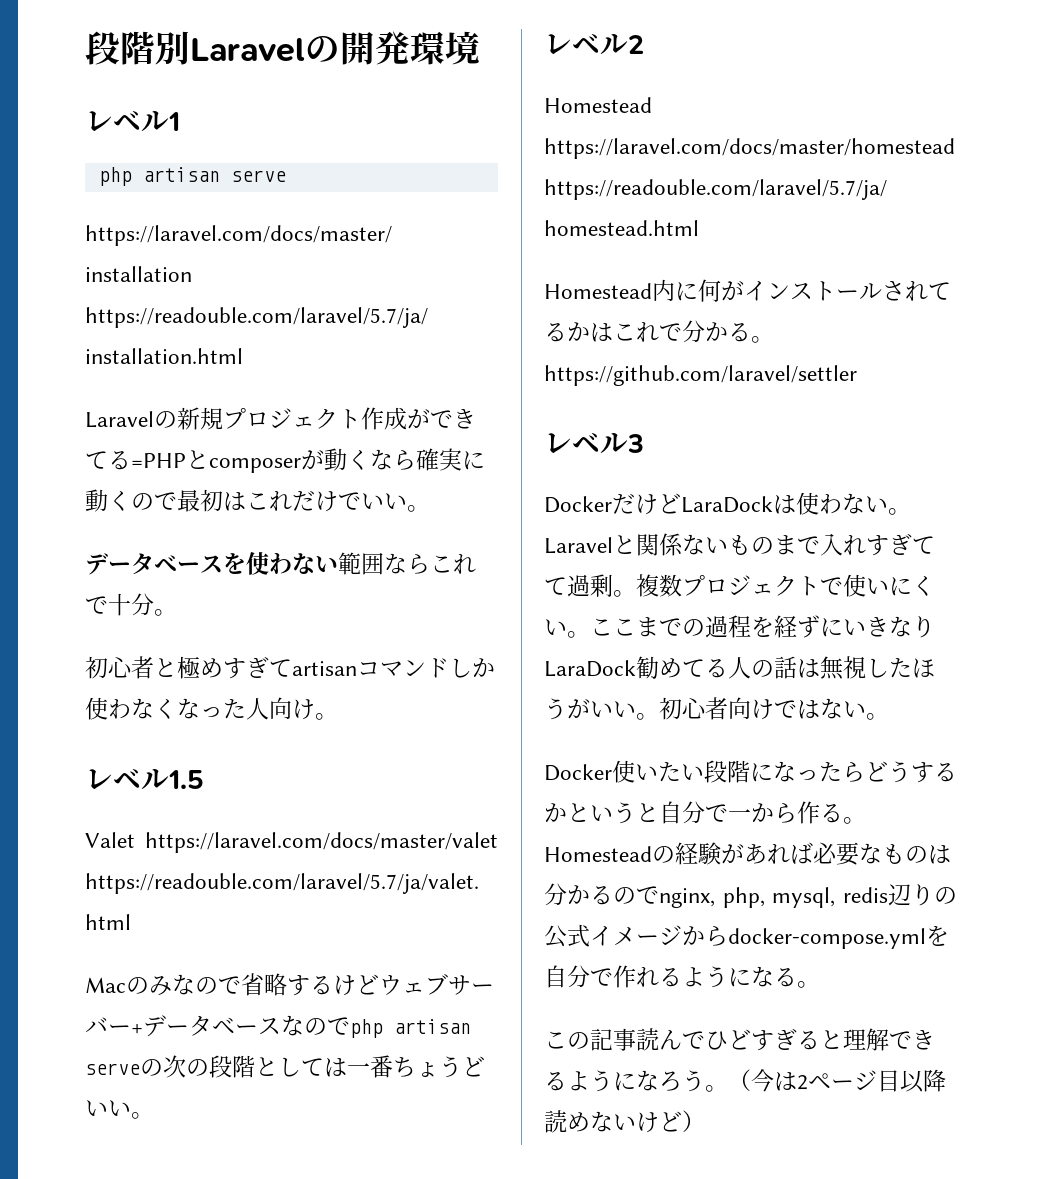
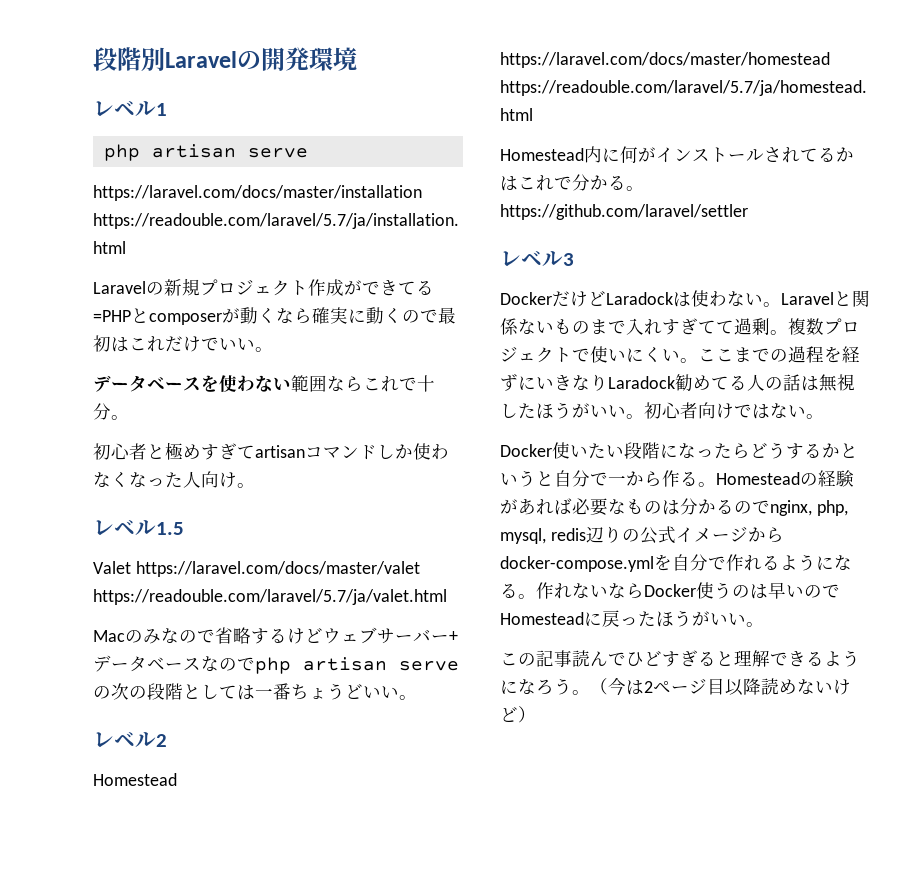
[681,496,773,513] LaraDock -> [606,292,673,305] Laradock
[544,660,636,677] LaraDock -> [608,376,675,389] Laradock
(820, 984) none -> [536,582,840,599] [500,610,764,627] 作れないならDocker使うのは早いのでHomesteadに戻ったほうがいい。

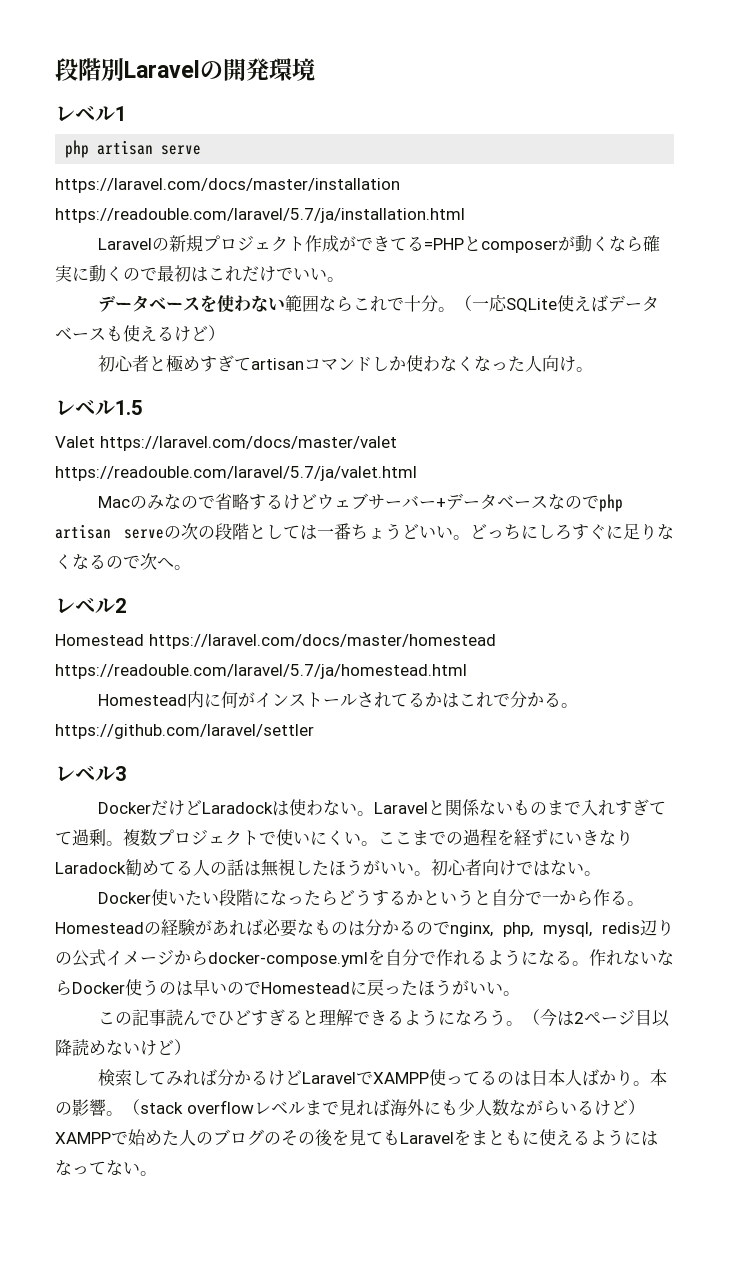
(129, 417) none -> [454,295,659,312] [55,325,225,342] （一応SQLite使えばデータベースも使えるけど）
(417, 697) none -> [470,523,674,540] [55,553,191,570] どっちにしろすぐに足りなくなるので次へ。
(536, 714) none -> [97,1069,667,1086] [55,1099,645,1117] [55,1129,658,1146] [55,1160,157,1176] // 検索してみれば分かるけどLaravelでXAMPP使ってるのは日本人ばかり。本の影響。（stack overflowレベルまで見れば海外にも少人数ながらいるけど）XAMPPで始めた人のブログのその後を見てもLaravelをまともに使えるようにはなってない。

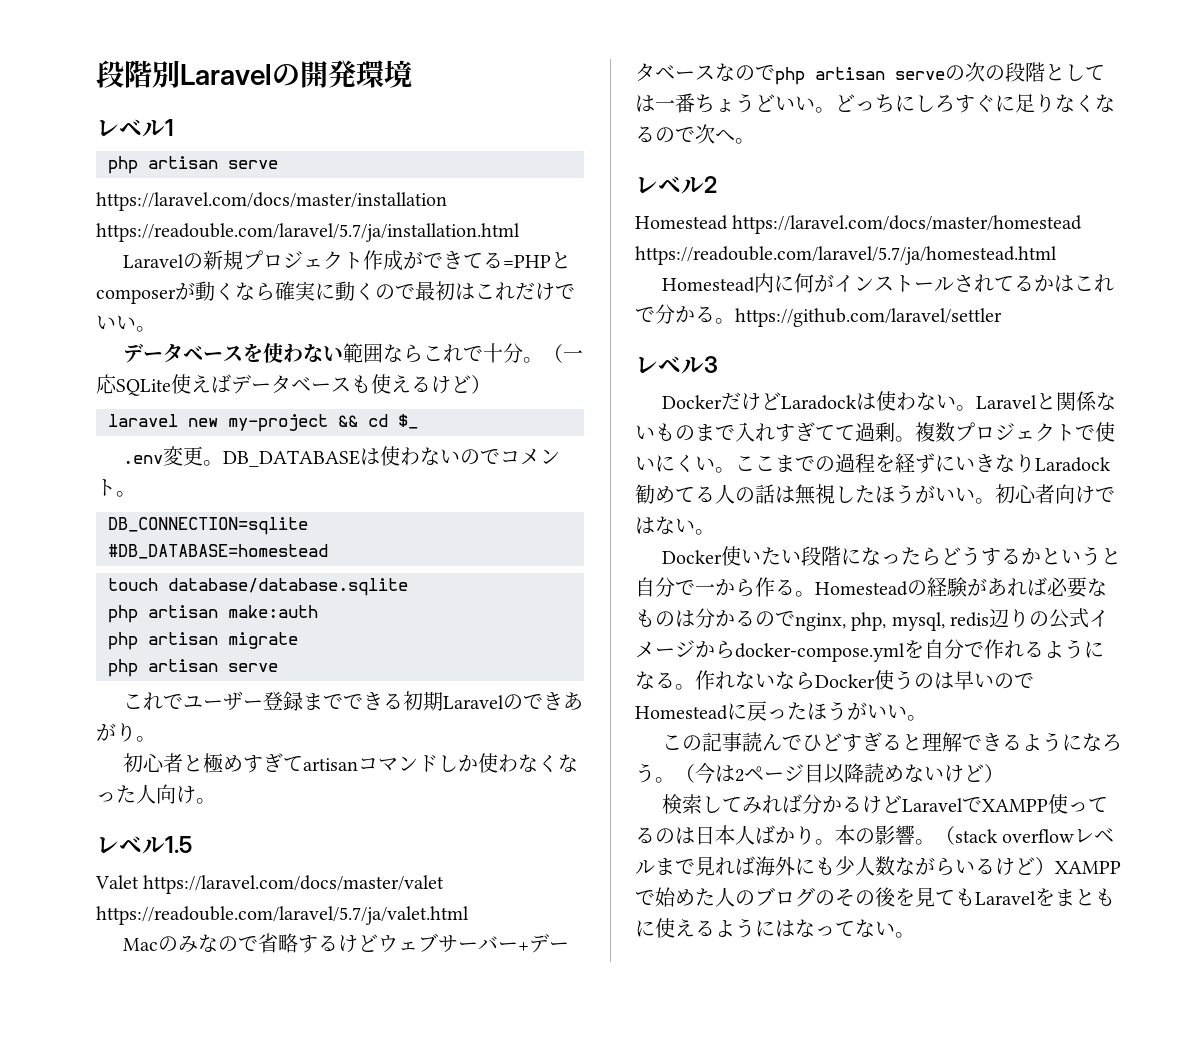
(225, 333) none -> [108,414,418,432] [123,446,561,467] [96,479,136,497] [108,517,308,535] [108,544,328,559] [108,578,408,596] [108,605,318,623] [108,632,298,650] [108,659,278,677] [123,691,584,711] [96,723,156,742] // laravel new my-project && cd $_ // .env変更。DB_DATABASEは使わないのでコメント。 // DB_CONNECTION=sqlite // #DB_DATABASE=homestead // touch database/database.sqlite // php artisan make:auth // php artisan migrate // php artisan serve // これでユーザー登録までできる初期Laravelのできあがり。

